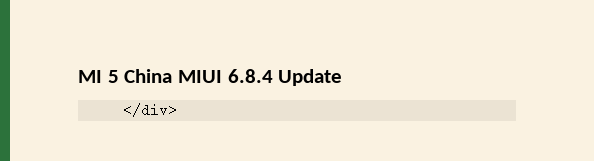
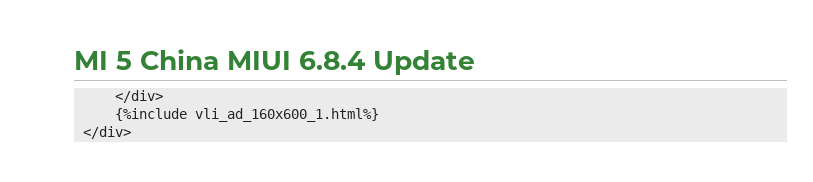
(177, 110) none -> [114,108,379,122] [82,126,131,139] // {%include vli_ad_160x600_1.html%} // </div>

